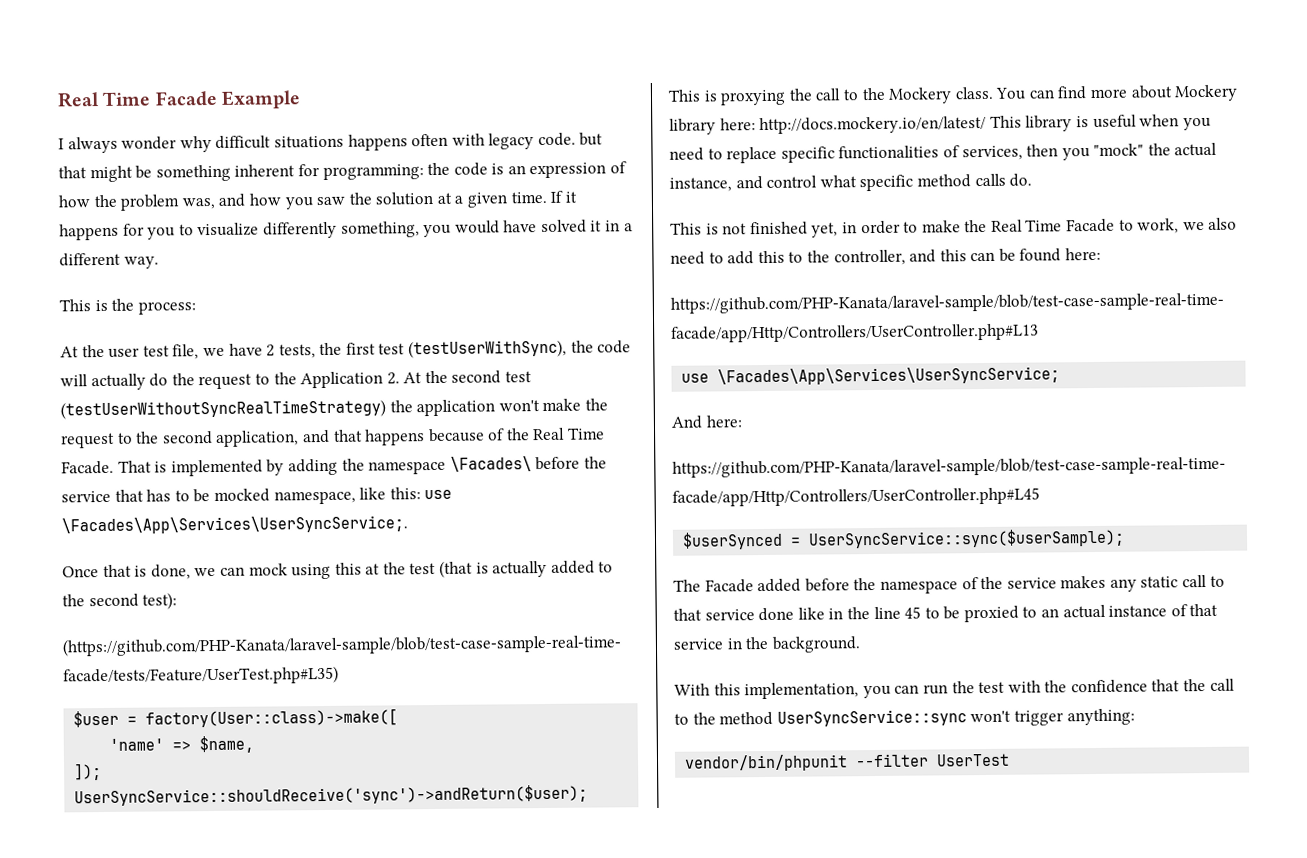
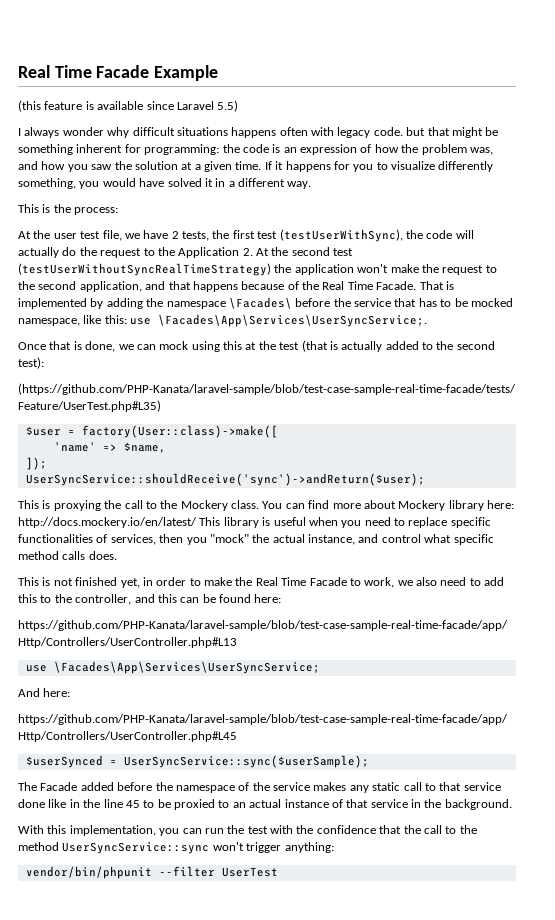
(301, 99) none -> [18,100,239,112] // (this feature is available since Laravel 5.5)
[1009,173,1033,187] do. -> [88,551,117,560] does.

